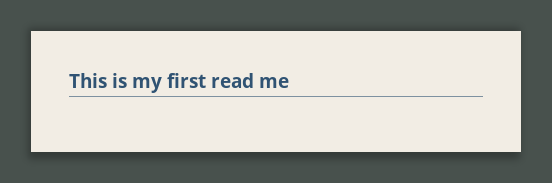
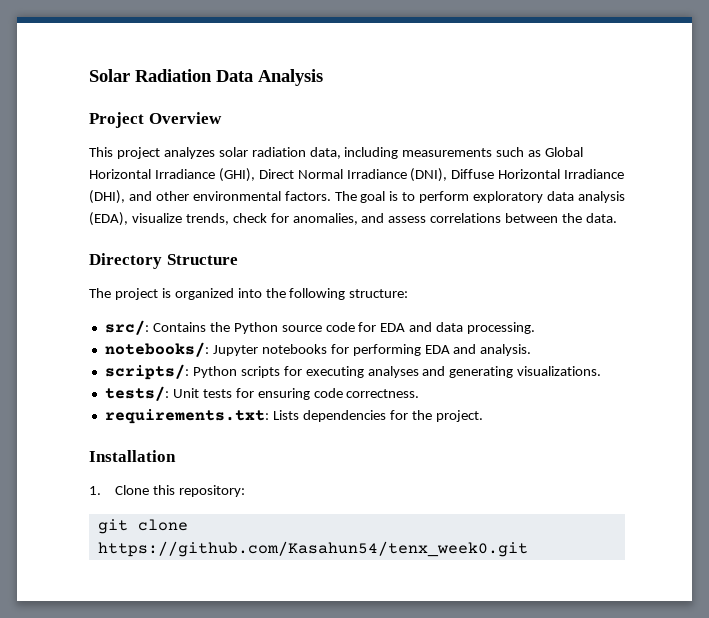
[69,73,289,93] This is my first read me -> [89,69,323,86] [89,112,222,128] [89,147,584,159] [89,168,625,182] [89,190,625,204] [89,212,618,226] [89,253,238,269] [89,288,409,300] [104,320,536,335] [104,342,532,357] [104,364,602,380] [104,386,420,401] [104,409,483,424] [89,450,176,462] [89,485,245,497] [97,519,188,534] [97,541,528,557] Solar Radiation Data Analysis // Project Overview // This project analyzes solar radiation data, including measurements such as Global Horizontal Irradiance (GHI), Direct Normal Irradiance (DNI), Diffuse Horizontal Irradiance (DHI), and other environmental factors. The goal is to perform exploratory data analysis (EDA), visualize trends, check for anomalies, and assess correlations between the data. // Directory Structure // The project is organized into the following structure: // src/: Contains the Python source code for EDA and data processing. // notebooks/: Jupyter notebooks for performing EDA and analysis. // scripts/: Python scripts for executing analyses and generating visualizations. // tests/: Unit tests for ensuring code correctness. // requirements.txt: Lists dependencies for the project. // Installation // 1. Clone this repository: // git clone https://github.com/Kasahun54/tenx_week0.git

